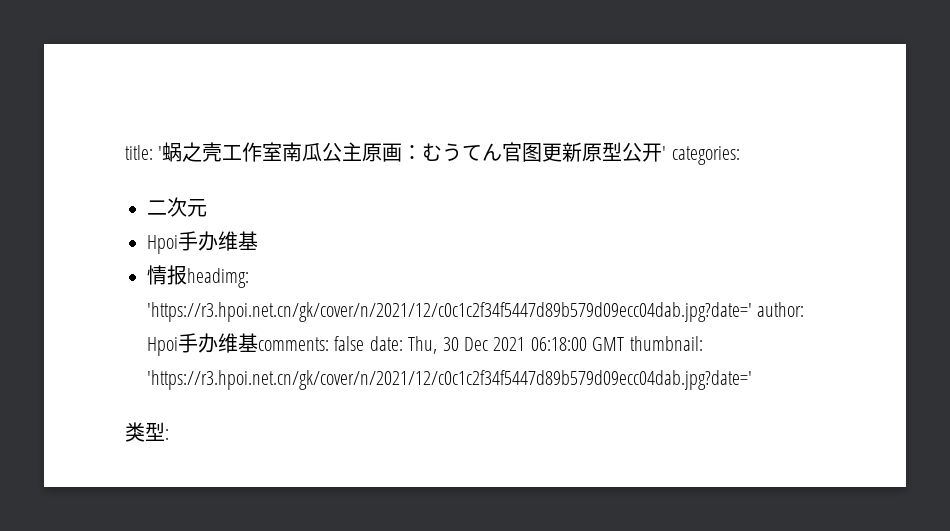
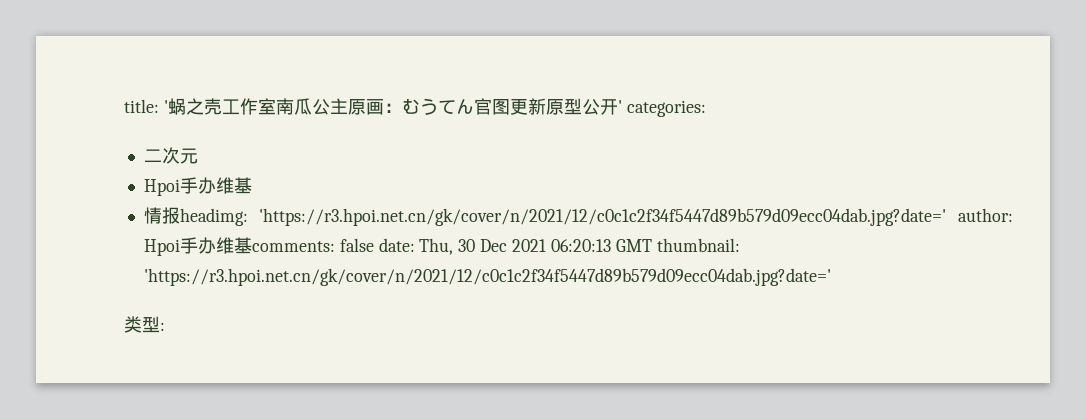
[530,337,587,351] 06:18:00 -> [550,239,611,252] 06:20:13

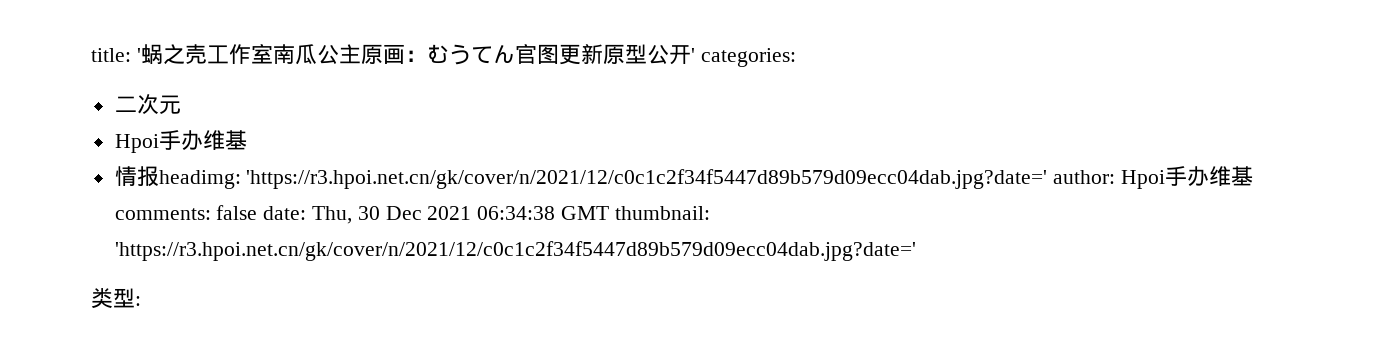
[550,239,611,252] 06:20:13 -> [477,206,556,220] 06:34:38

